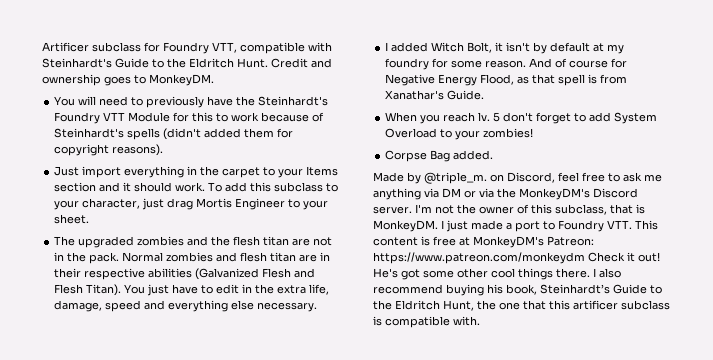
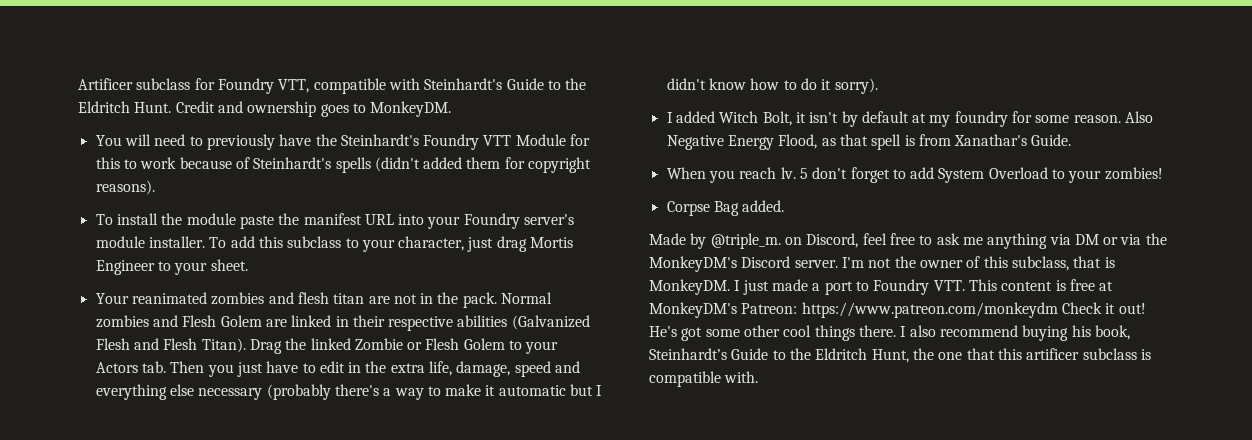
[54,166,339,178] [54,182,206,192] Just import everything in the carpet to your Items section and it should work. -> [95,213,575,229] [95,236,205,248] To install the module paste the manifest URL into your Foundry server's module installer.
[54,236,231,248] The upgraded zombies and the -> [95,292,294,305] Your reanimated zombies and
[240,252,318,262] flesh titan are -> [182,315,332,327] Flesh Golem are linked
[124,284,146,294] You -> [249,338,559,354] [95,361,234,377] Drag the linked Zombie or Flesh Golem to your Actors tab. Then you
[257,302,318,312] necessary. -> [198,384,603,400] [666,78,878,94] necessary (probably there's a way to make it automatic but I didn't know how to do it sorry).
[529,58,628,68] And of course for -> [1125,111,1154,123] Also

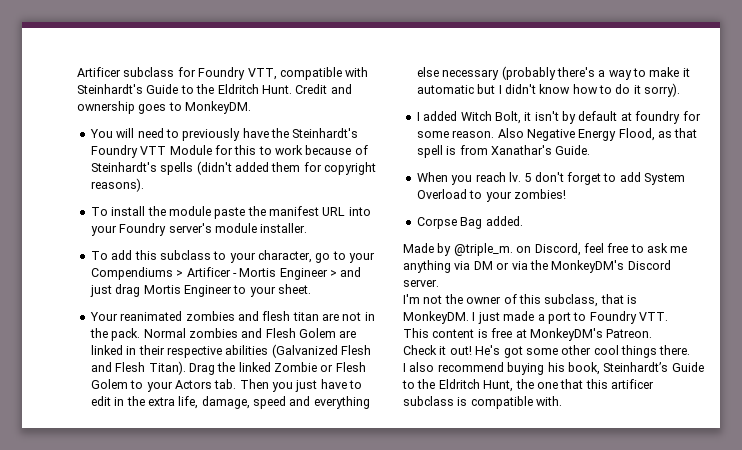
(205, 242) none -> (308, 228) //
(465, 243) none -> [315,251,376,263] [90,267,362,280] go to your Compendiums > Artificer - Mortis Engineer > and
[929,115,951,127] my -> (632, 116) none
(838, 264) none -> (439, 283) //
(965, 285) none -> (668, 316) //
[741,302,1058,318] Patreon: https://www.patreon.com/monkeydm -> [606,329,653,338] Patreon. //
(896, 331) none -> (691, 350) //

